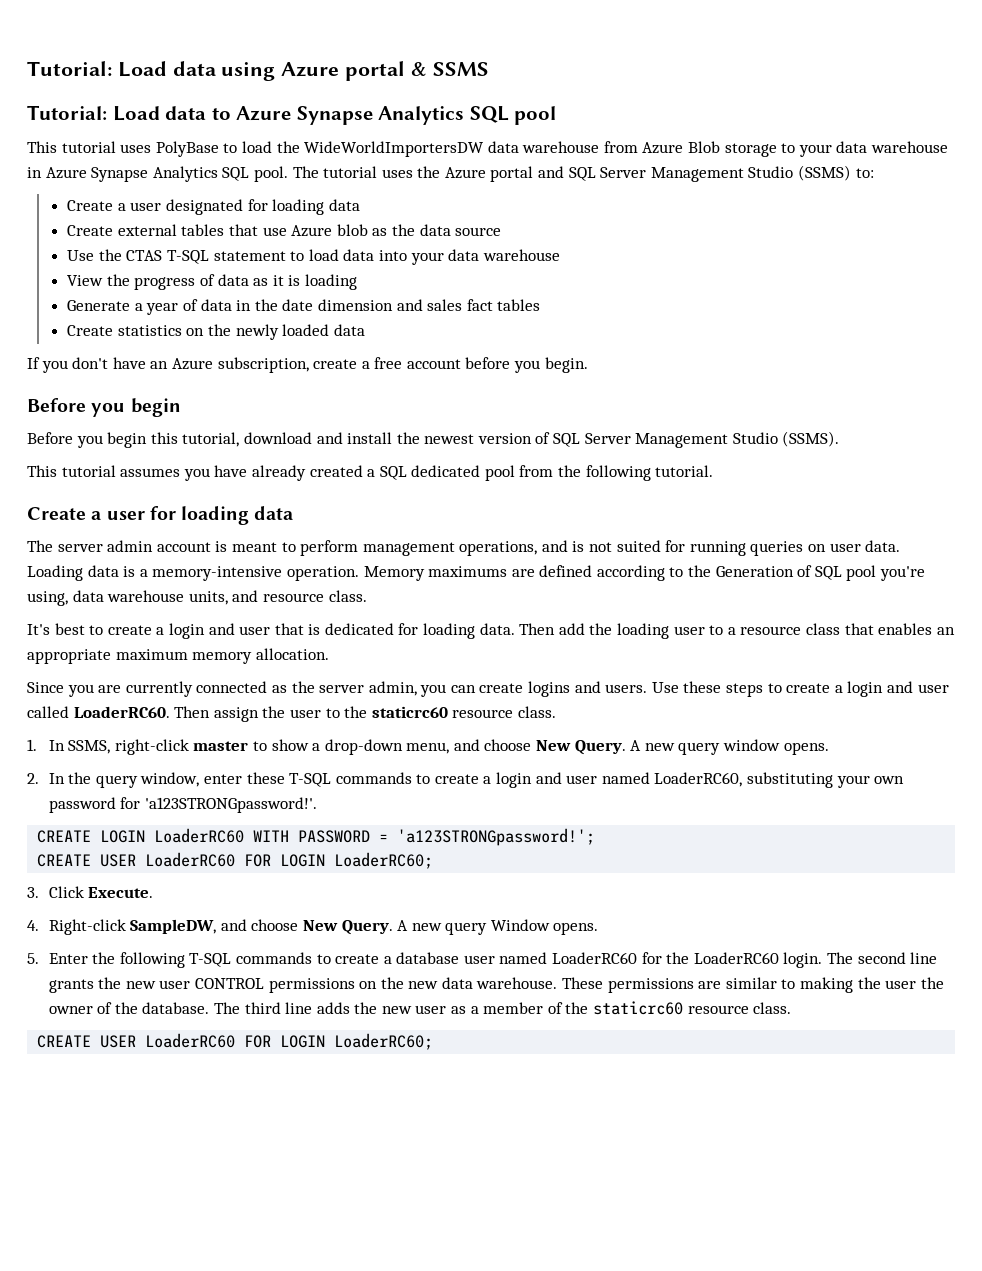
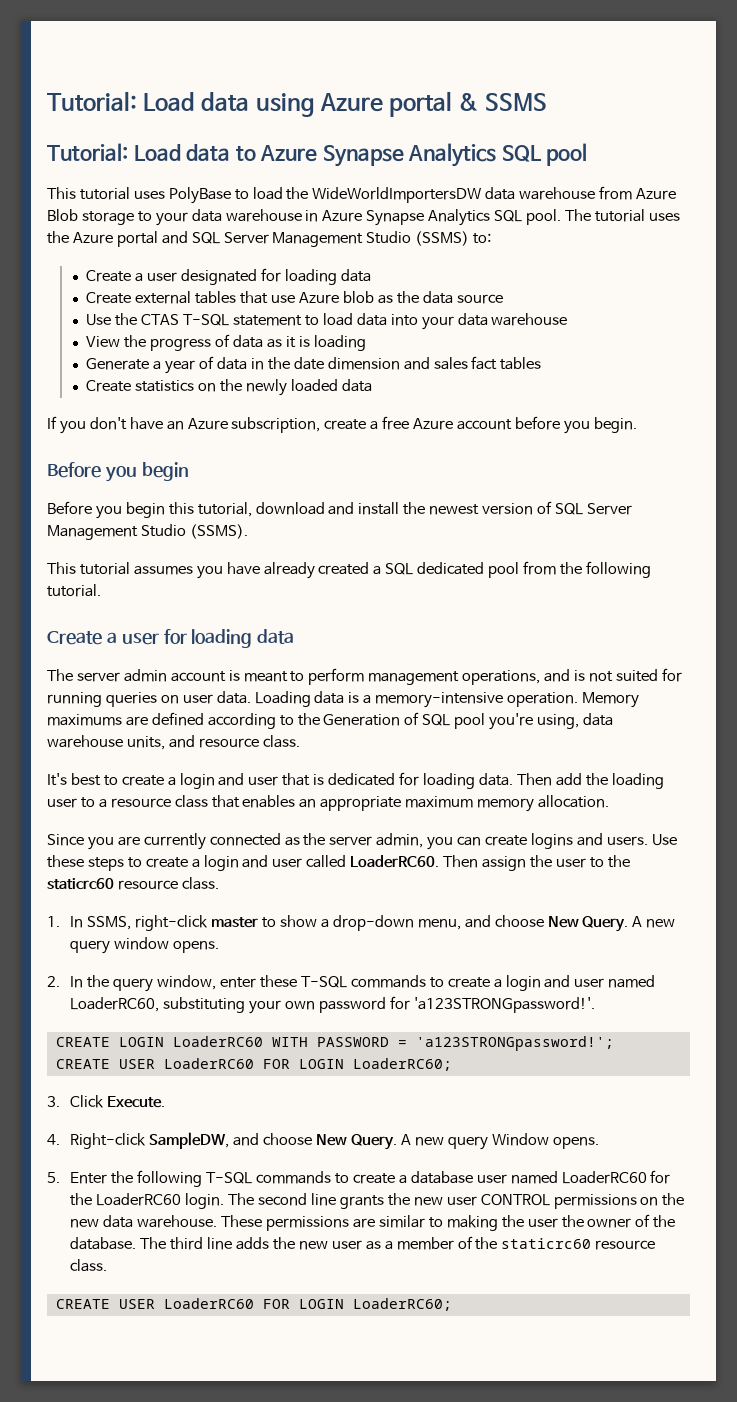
(403, 363) none -> [413,418,454,430] Azure

